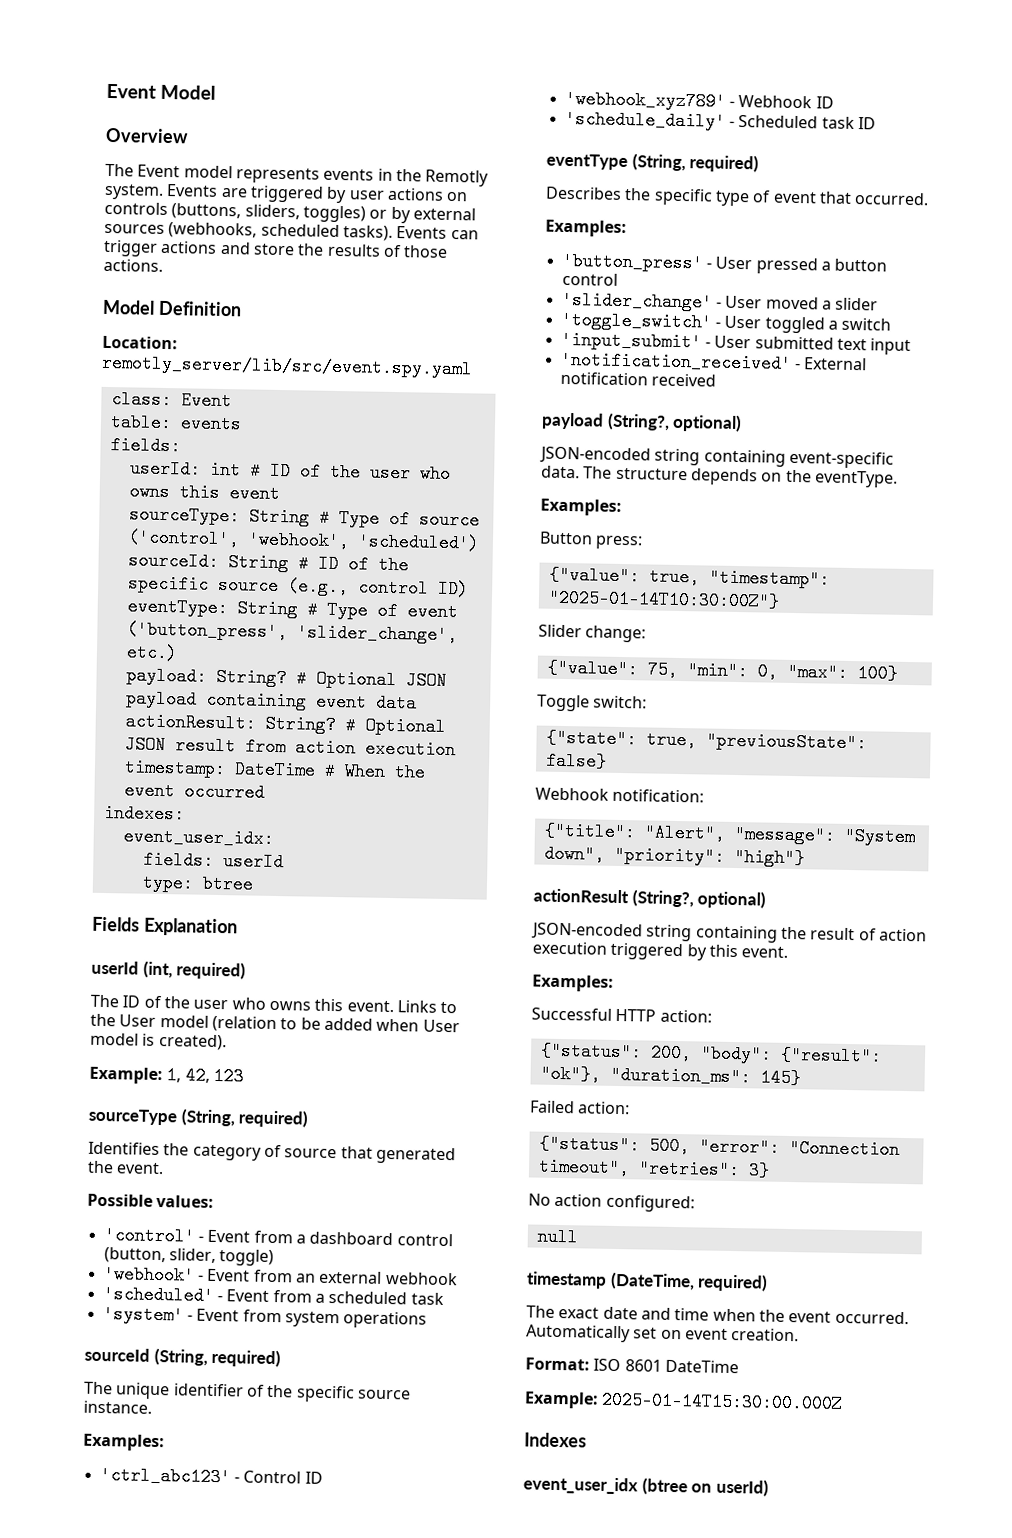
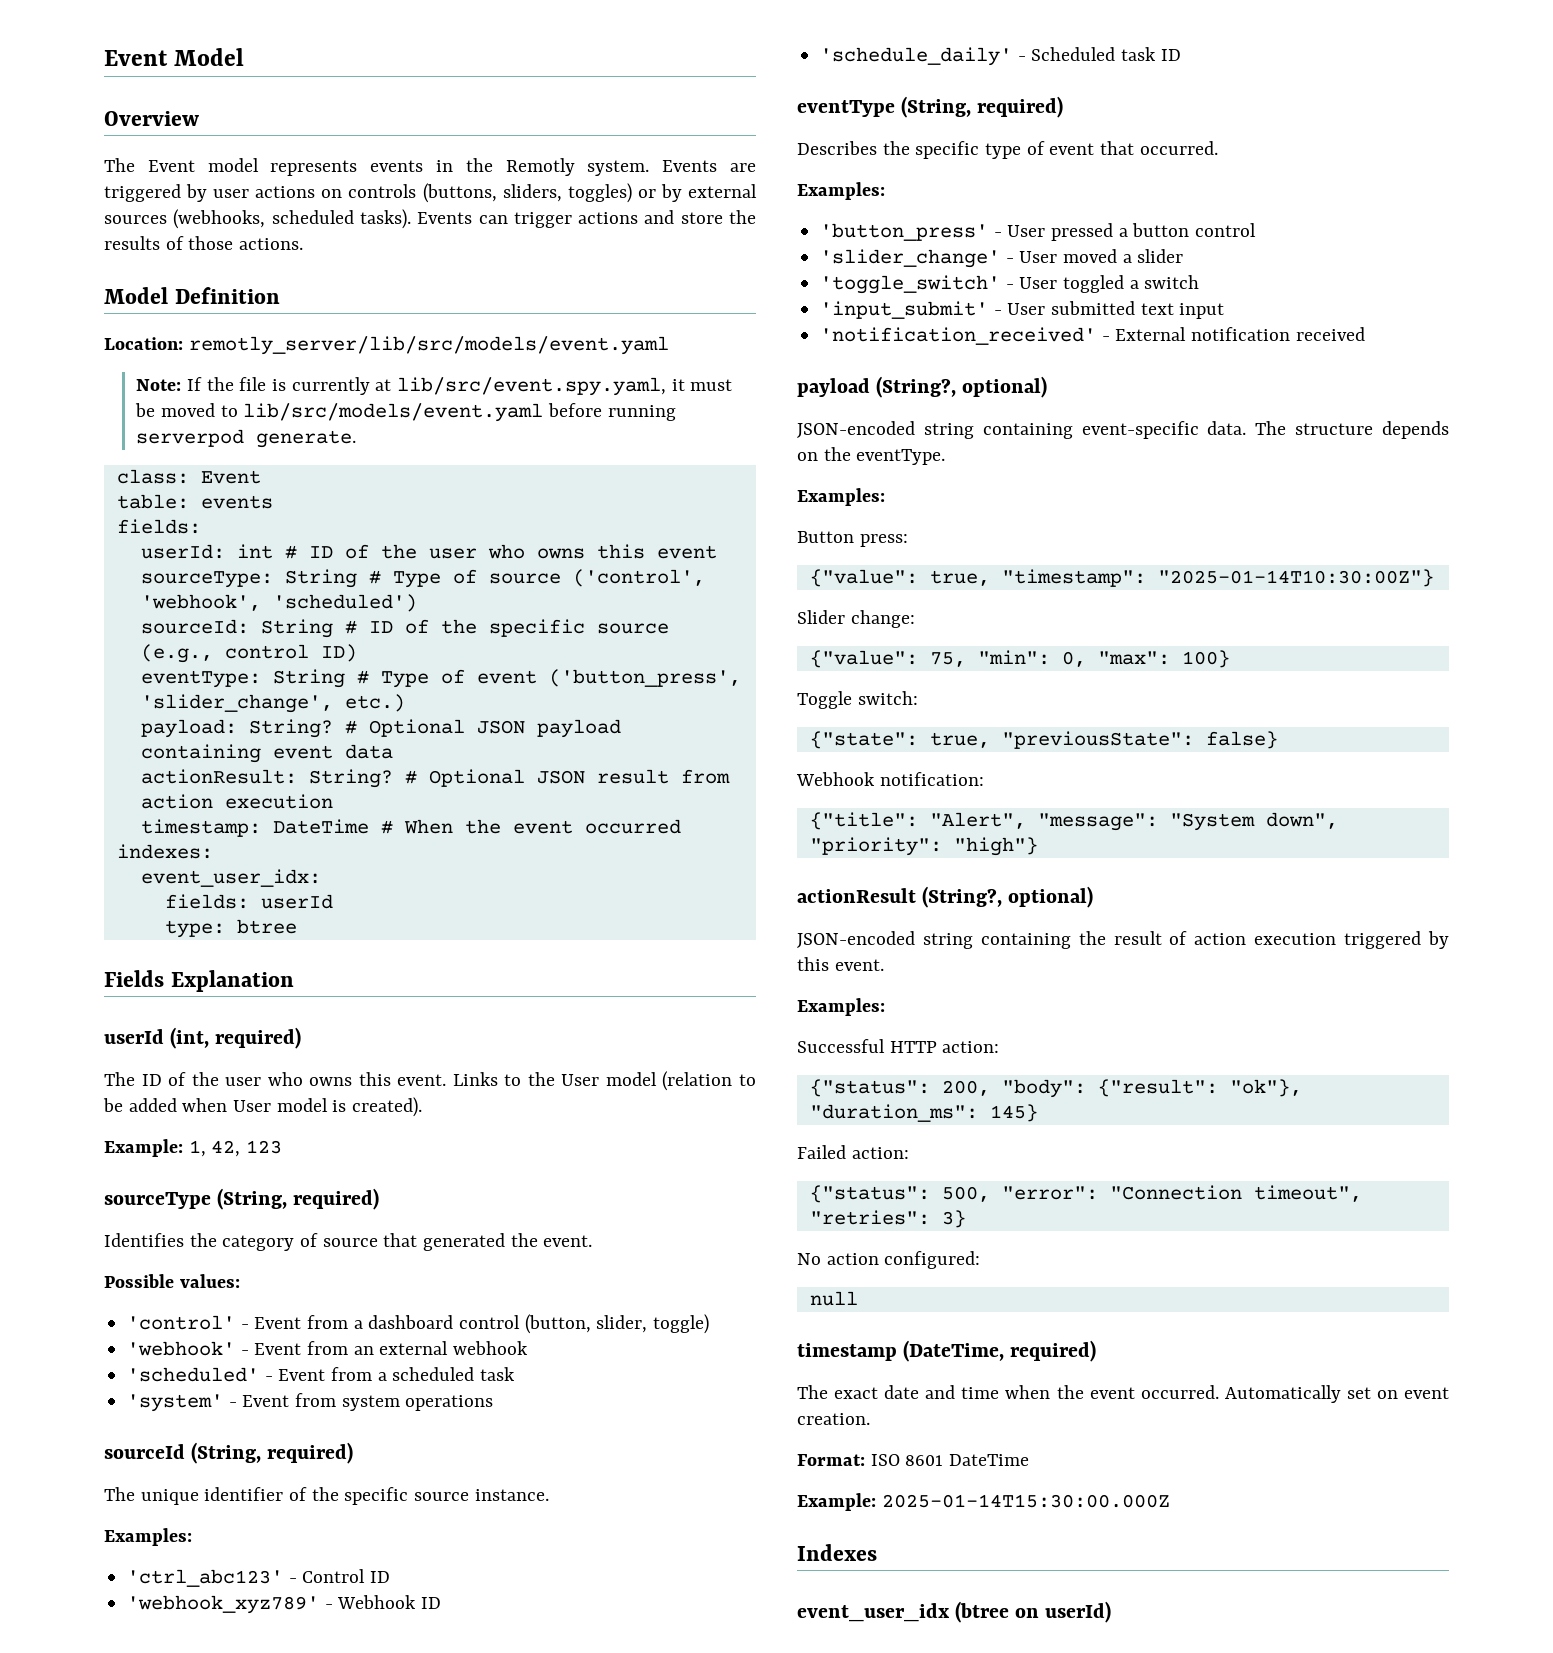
[101,353,473,379] remotly_server/lib/src/event.spy.yaml -> [188,336,669,355] [136,377,733,396] [135,403,676,422] [136,429,357,448] remotly_server/lib/src/models/event.yaml // Note: If the file is currently at lib/src/event.spy.yaml, it must be moved to lib/src/models/event.yaml before running serverpod generate.

